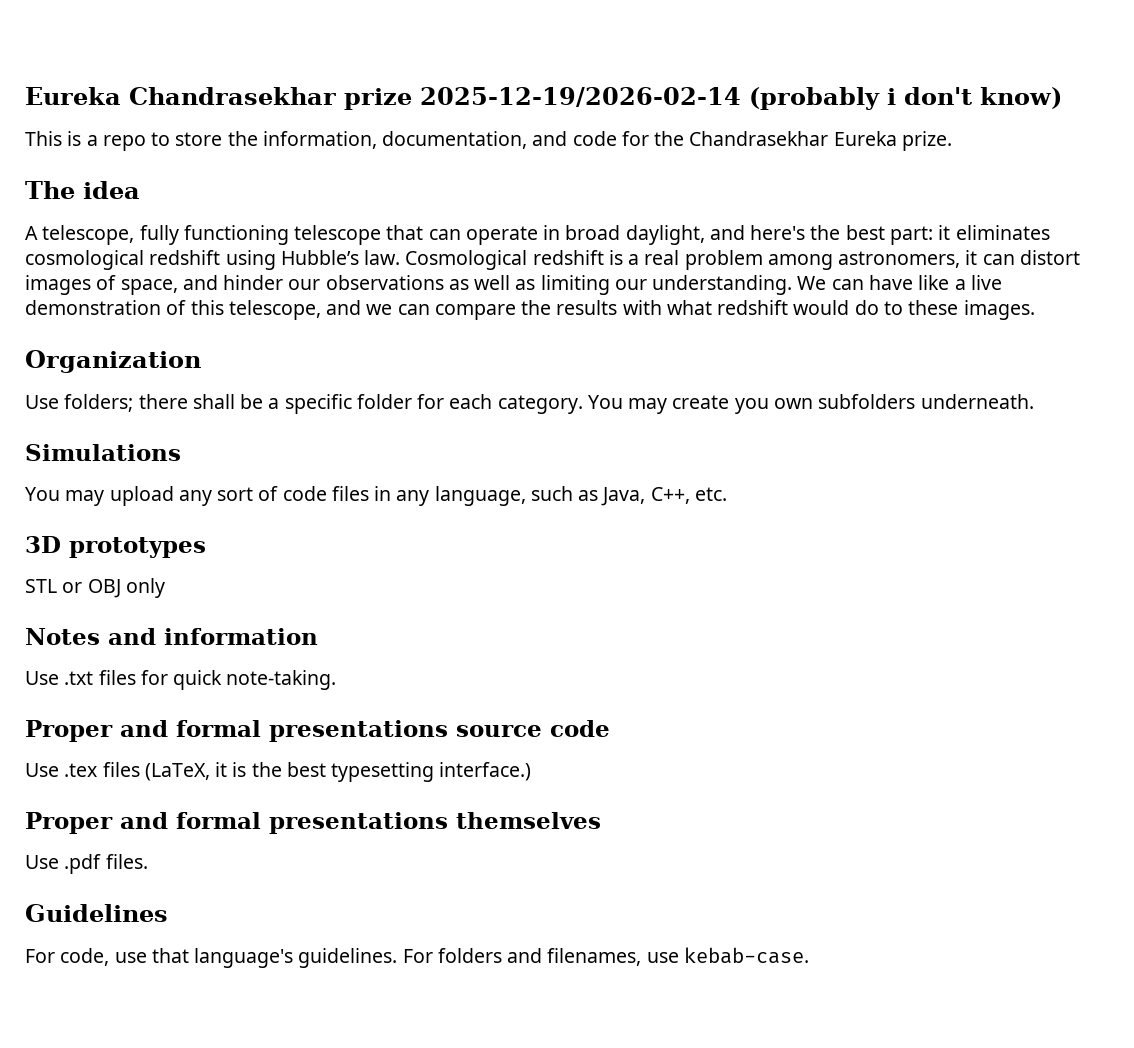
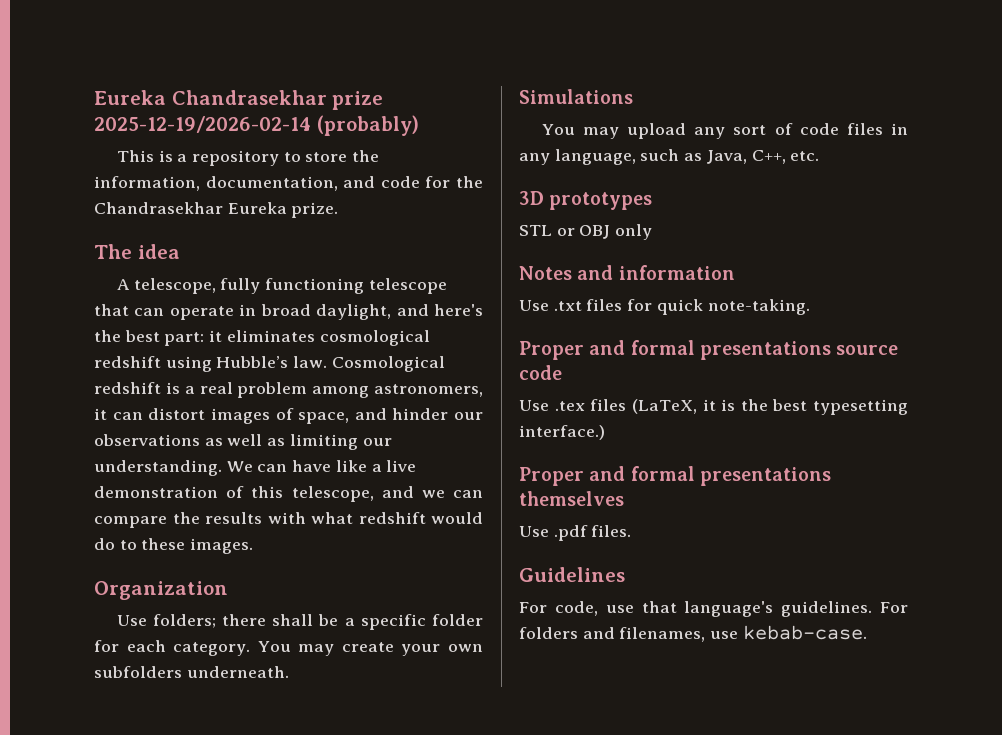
[749,87,1062,110] (probably i don't know) -> [316,115,419,136] (probably)
[102,135,146,151] repo -> [191,150,279,166] repository
[734,398,769,414] you -> [401,644,441,656] your

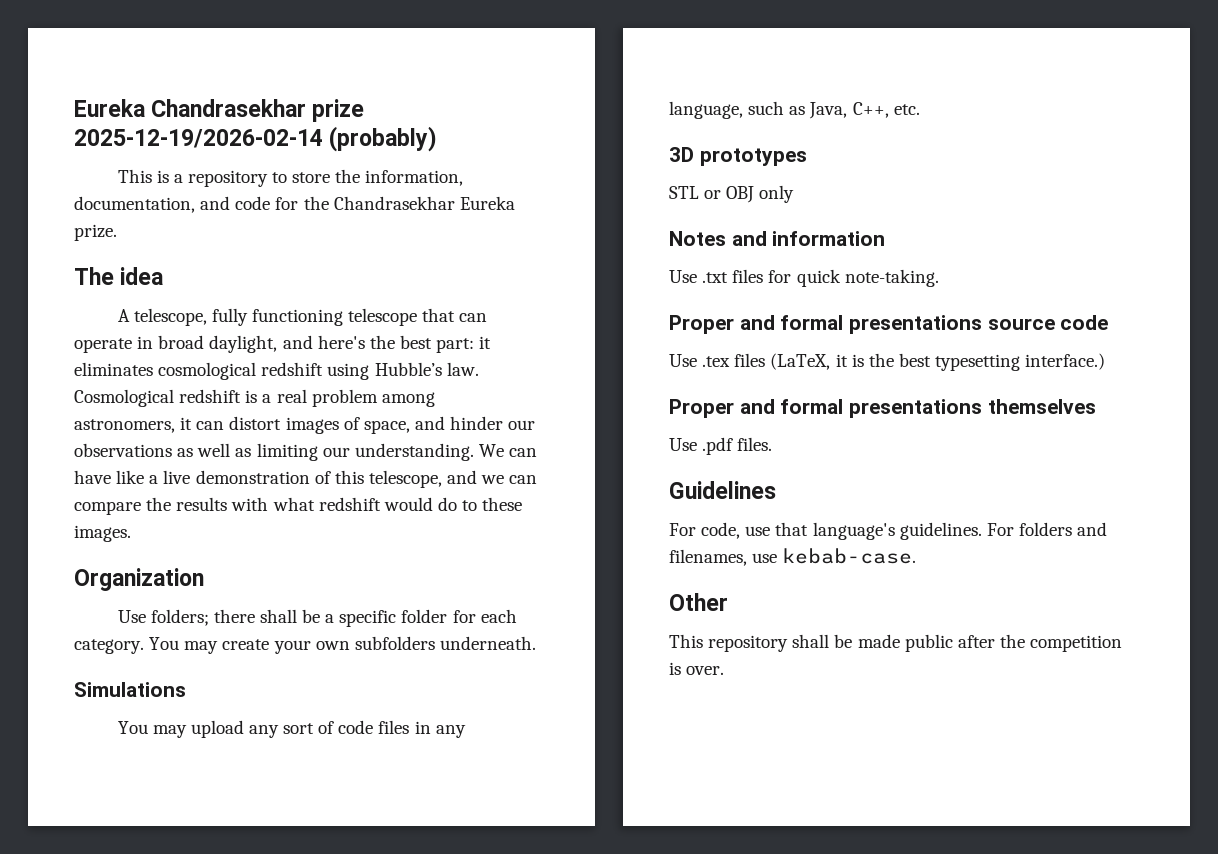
(867, 632) none -> [669,593,728,611] [669,634,1123,652] [669,662,725,675] // Other // This repository shall be made public after the competition is over.

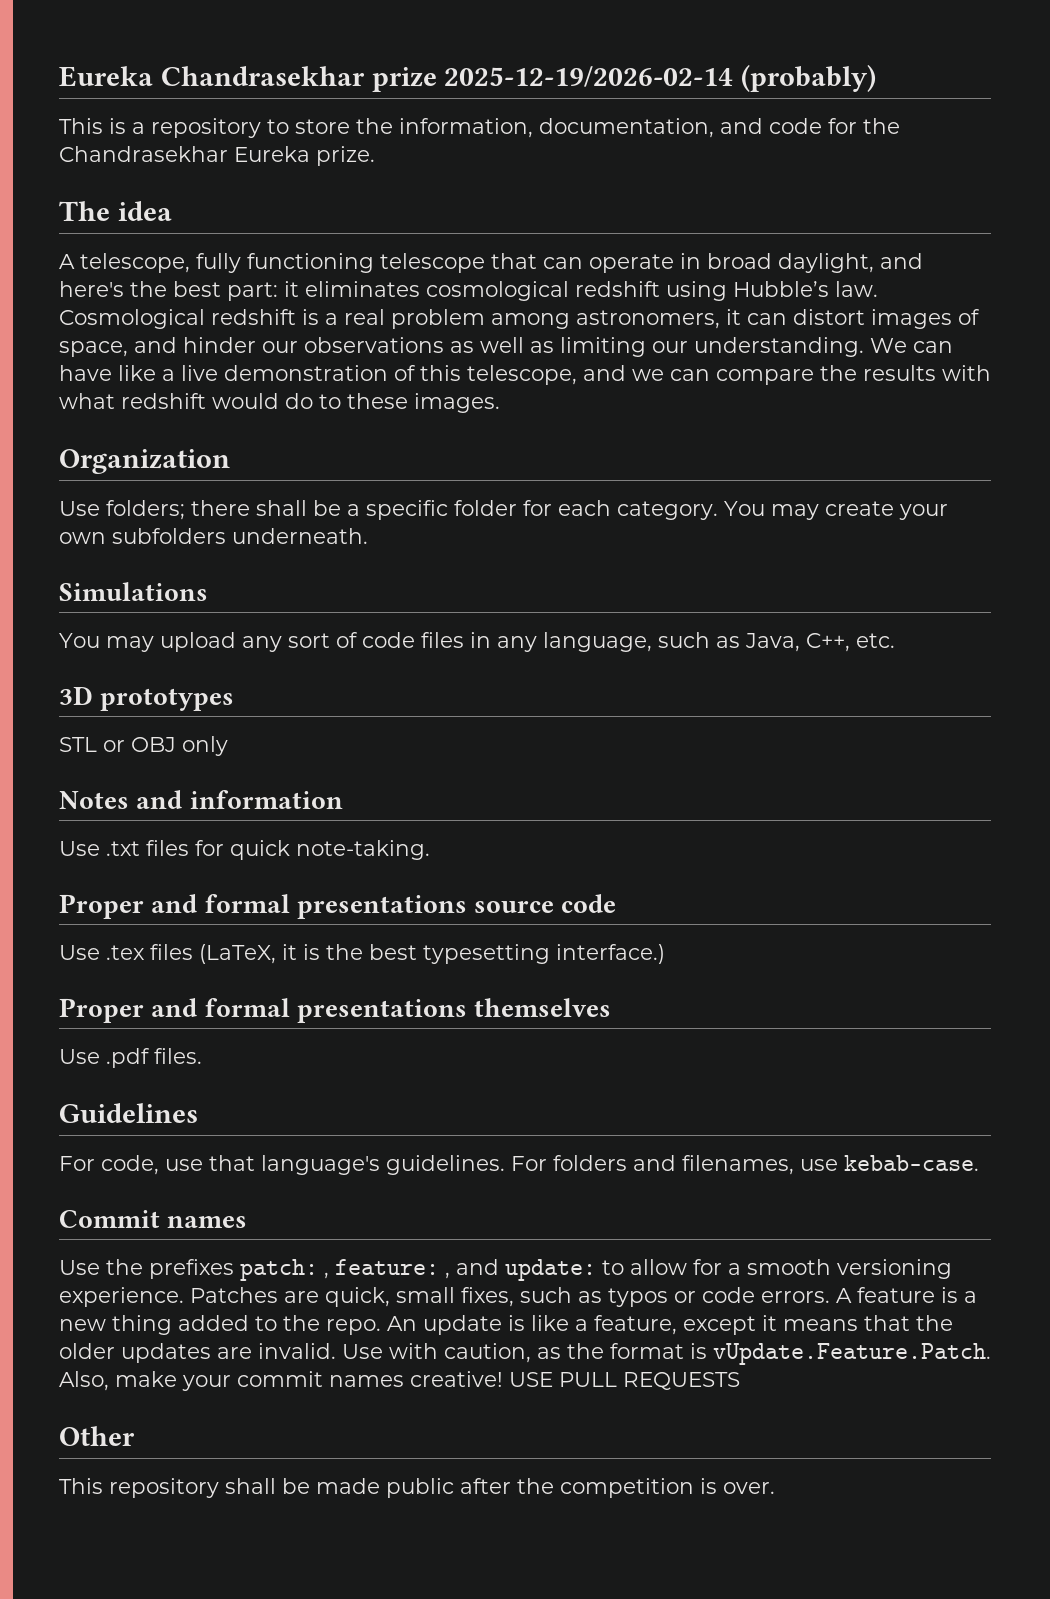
(917, 556) none -> [59,1210,248,1228] [59,1259,952,1281] [59,1287,977,1307] [59,1315,953,1335] [59,1343,991,1365] [59,1371,740,1391] // Commit names // Use the prefixes patch: , feature: , and update: to allow for a smooth versioning experience. Patches are quick, small fixes, such as typos or code errors. A feature is a new thing added to the repo. An update is like a feature, except it means that the older updates are invalid. Use with caution, as the format is vUpdate.Feature.Patch. Also, make your commit names creative! USE PULL REQUESTS

